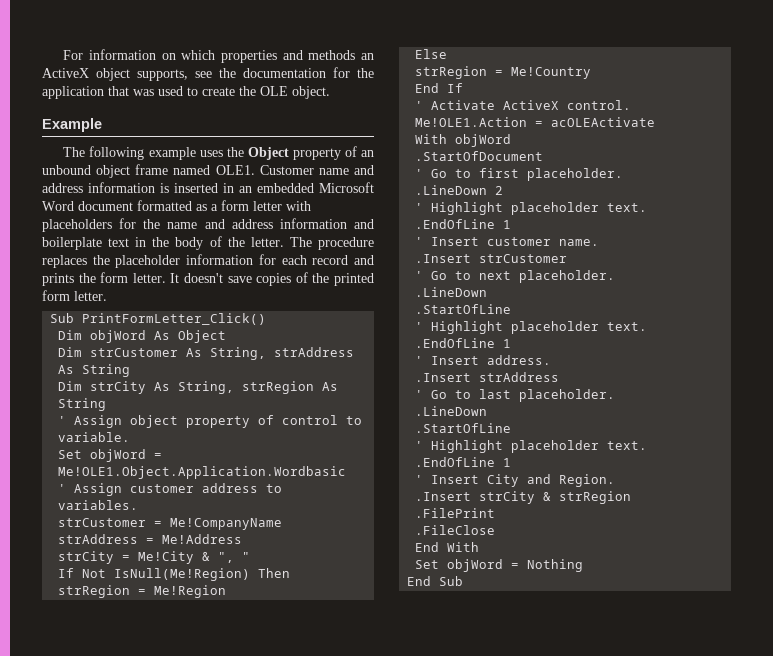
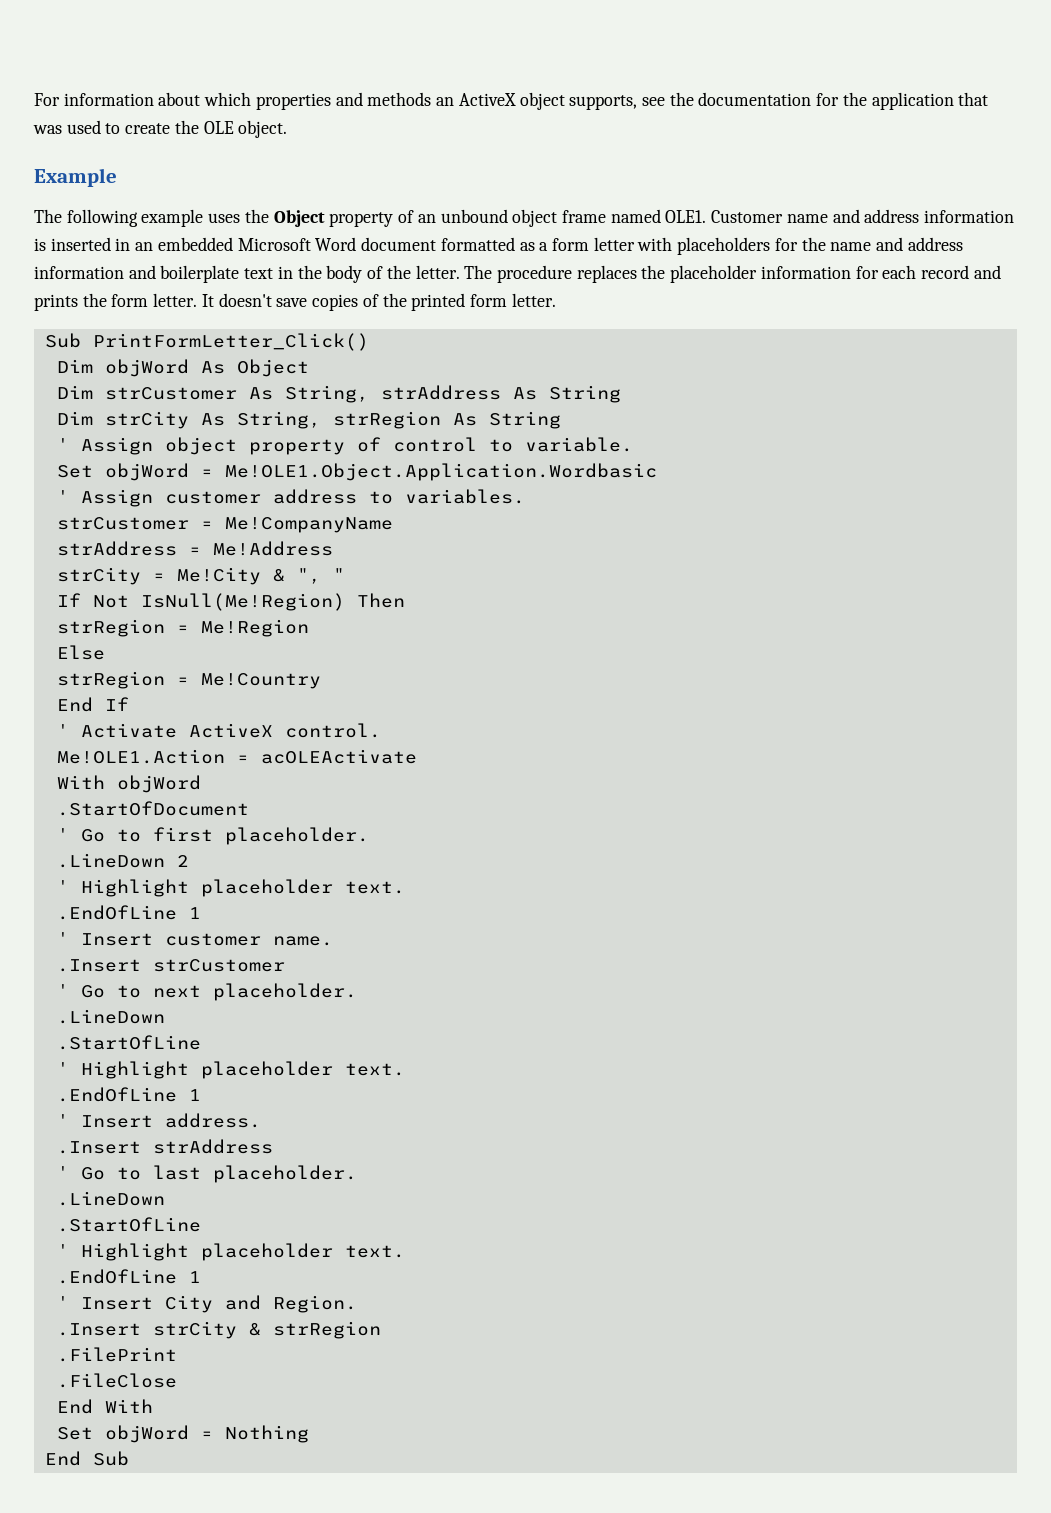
[161,53,176,60] on -> [158,92,201,106] about

